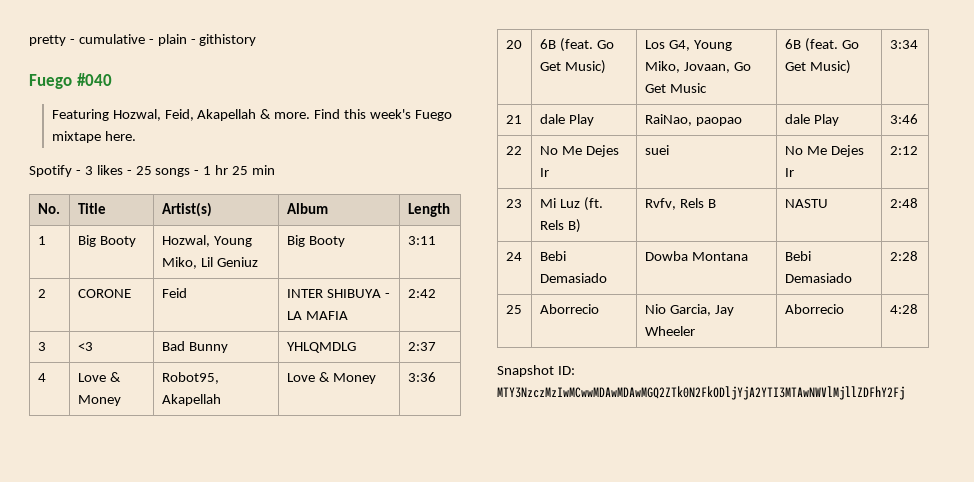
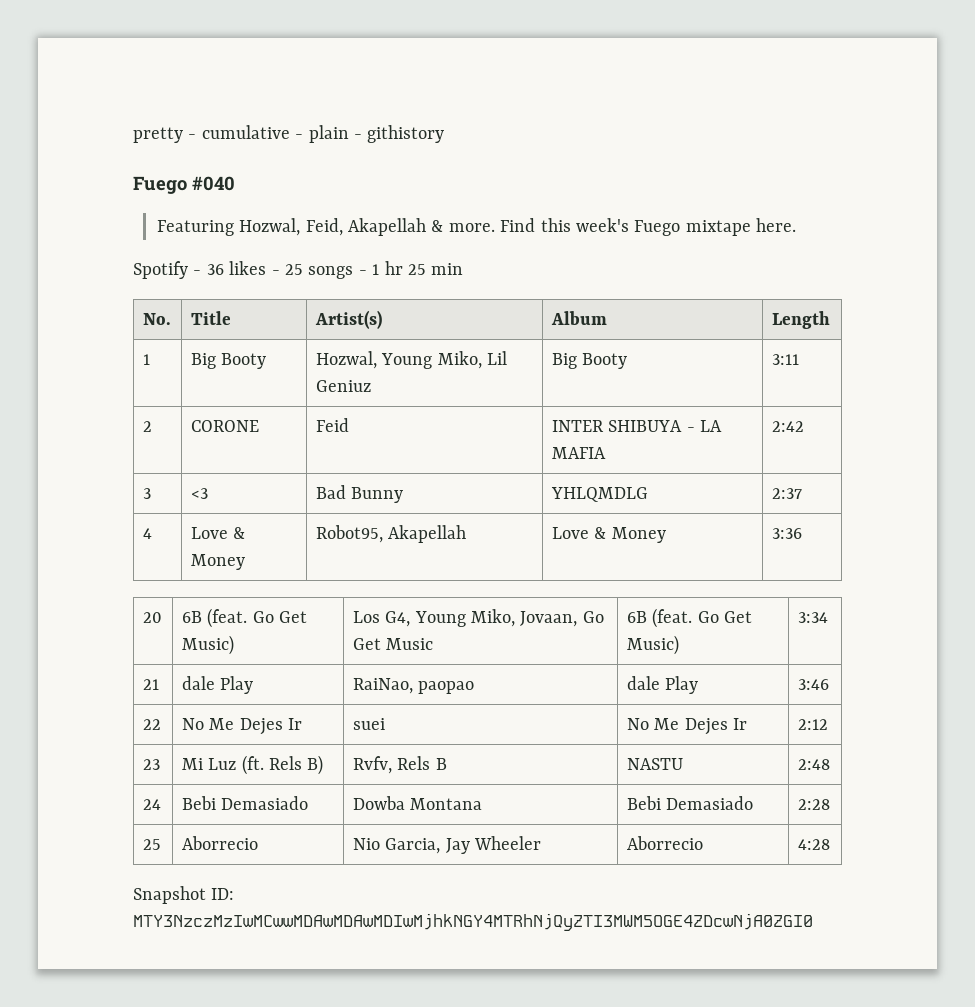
[84,166,93,175] 3 -> [206,264,224,275] 36
[497,386,905,400] MTY3NzczMzIwMCwwMDAwMDAwMGQ2ZTk0N2FkODljYjA2YTI3MTAwNWVlMjllZDFhY2Fj -> [133,913,813,931] MTY3NzczMzIwMCwwMDAwMDAwMDIwMjhkNGY4MTRhNjQyZTI3MWM5OGE4ZDcwNjA0ZGI0

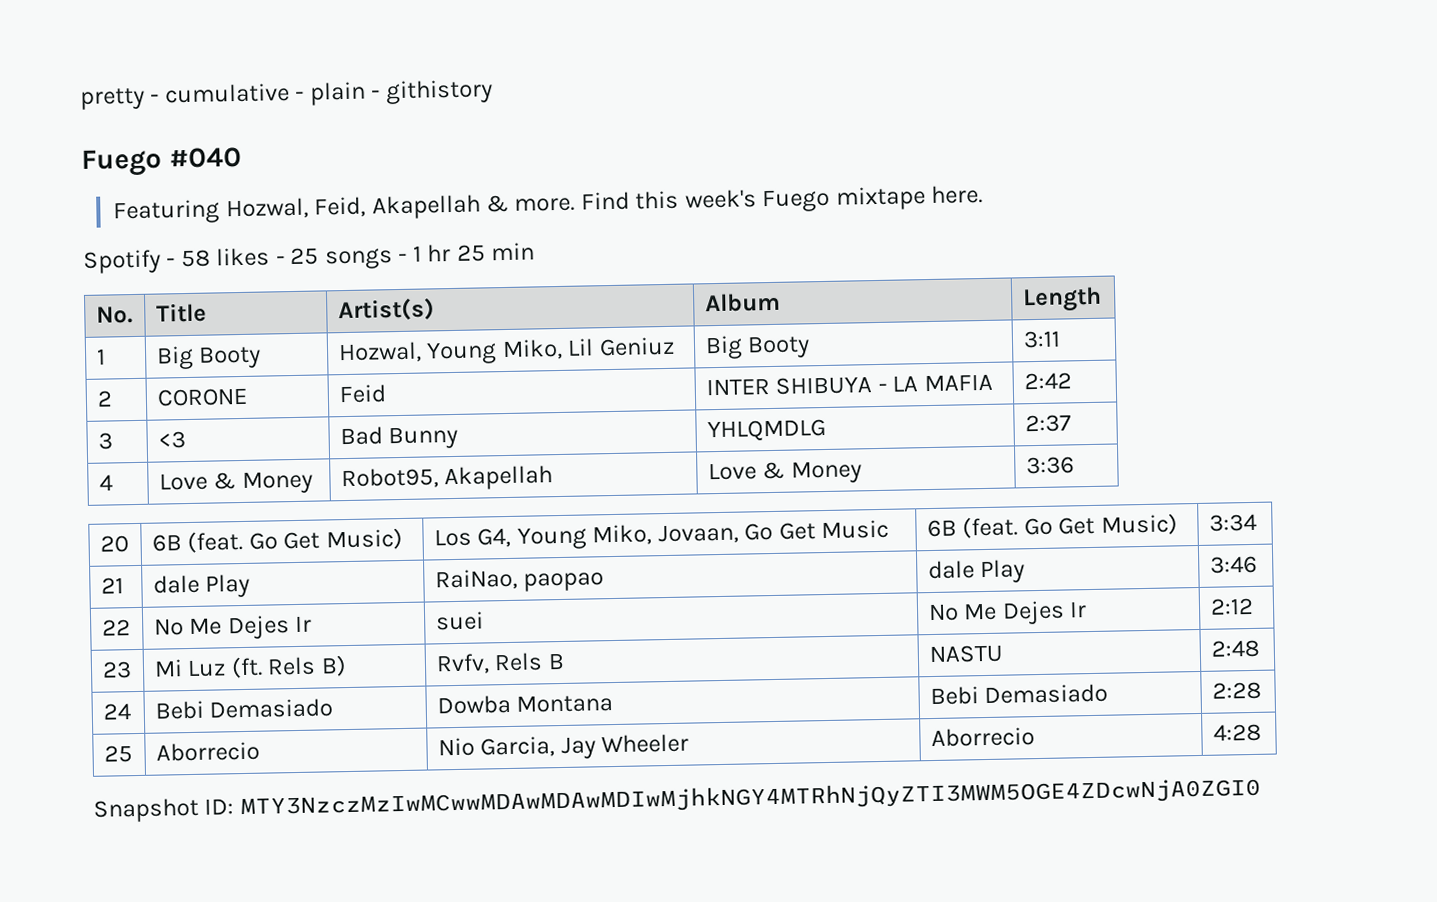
[206,264,224,275] 36 -> [180,249,211,268] 58

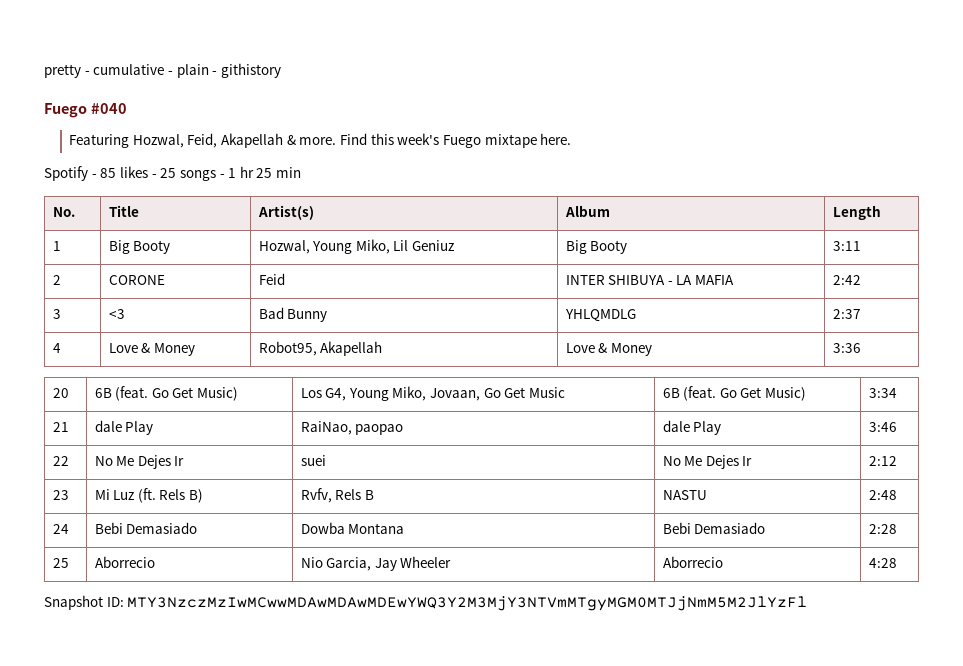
[180,249,211,268] 58 -> [100,168,117,178] 85
[239,776,1261,820] MTY3NzczMzIwMCwwMDAwMDAwMDIwMjhkNGY4MTRhNjQyZTI3MWM5OGE4ZDcwNjA0ZGI0 -> [127,596,808,611] MTY3NzczMzIwMCwwMDAwMDAwMDEwYWQ3Y2M3MjY3NTVmMTgyMGM0MTJjNmM5M2JlYzFl

